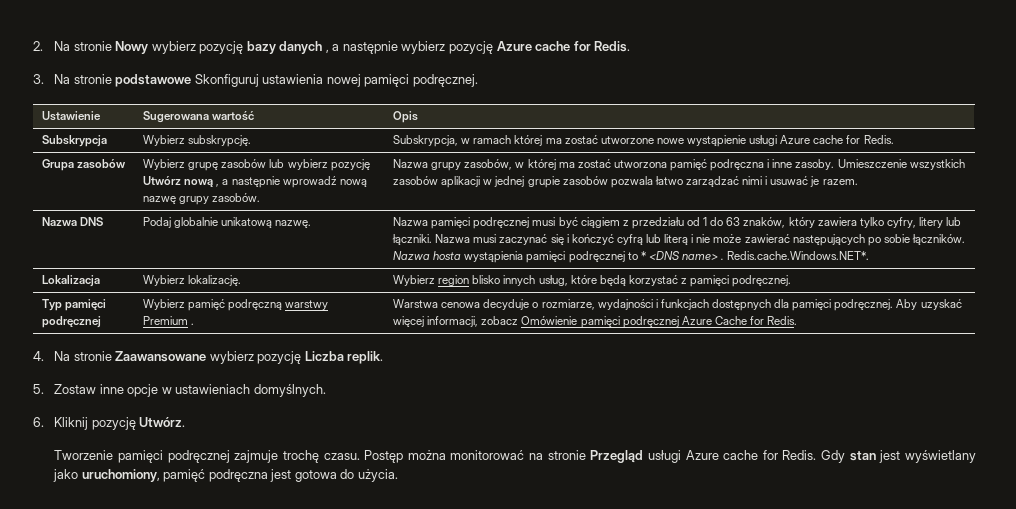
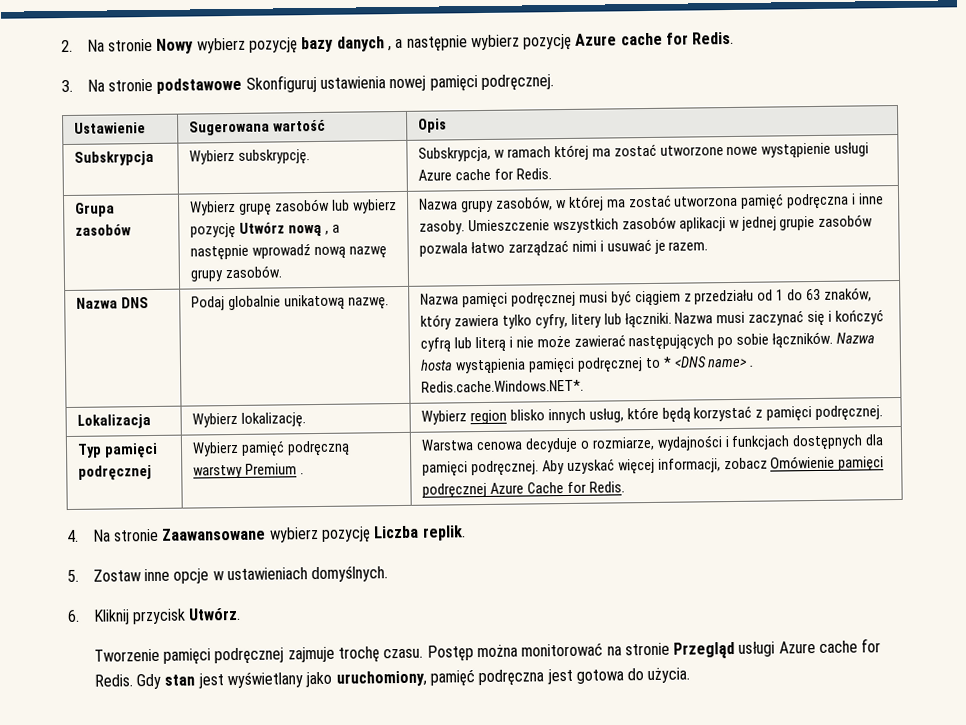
[91,417,136,430] pozycję -> [131,608,186,625] przycisk

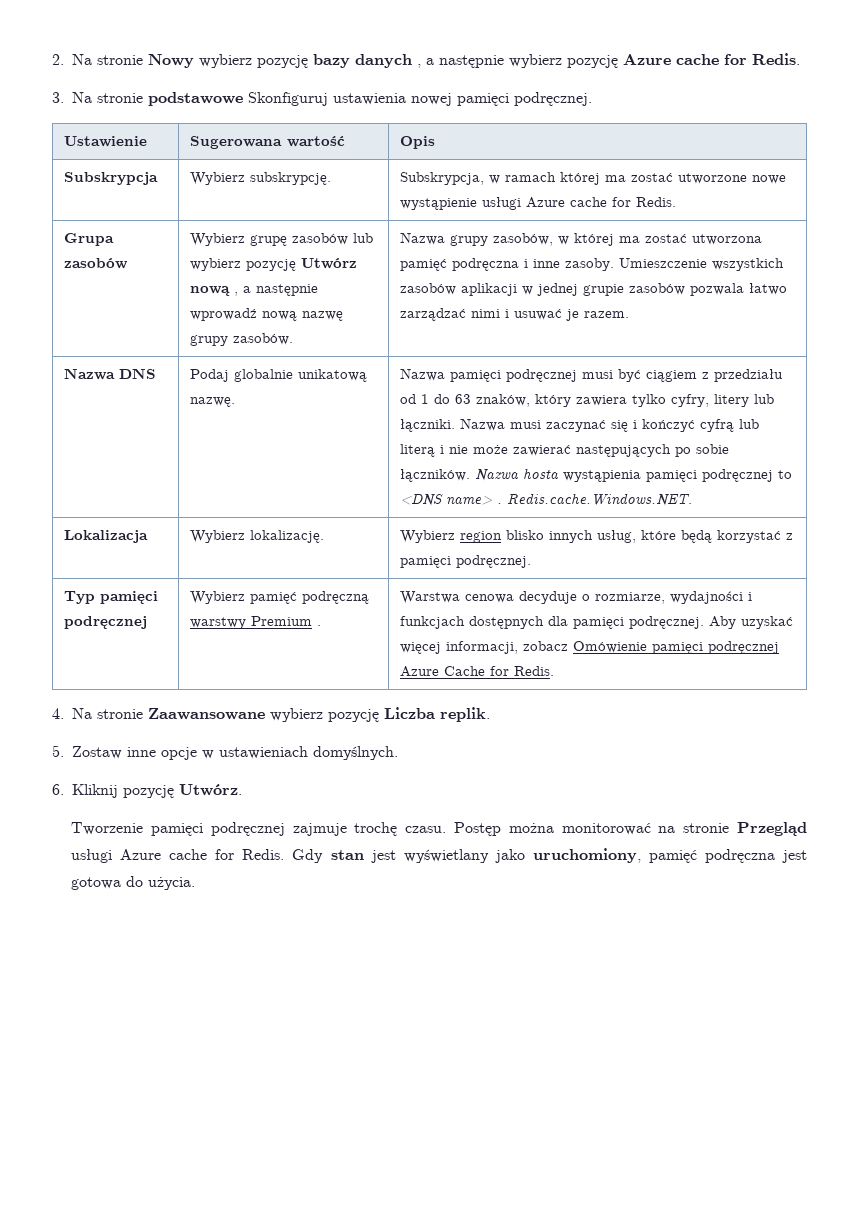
[662,356,672,368] * -> (792, 474) none
[421,379,585,393] Redis.cache.Windows.NET*. -> [506,493,692,506] Redis.cache.Windows.NET.
[131,608,186,625] przycisk -> [123,785,174,798] pozycję

